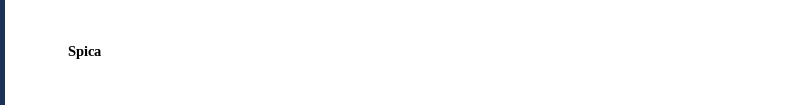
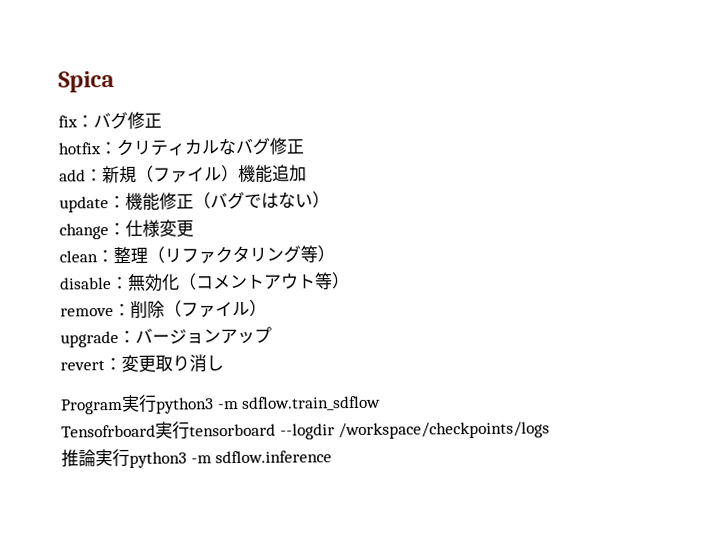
(102, 52) none -> [58,111,162,130] [58,137,304,157] [59,164,307,184] [59,191,330,213] [59,219,194,240] [59,245,335,265] [60,272,350,292] [60,299,267,318] [60,326,272,348] [60,354,224,373] [61,394,382,415] [61,421,551,440] [61,448,333,468] // fix：バグ修正 // hotfix：クリティカルなバグ修正 // add：新規（ファイル）機能追加 // update：機能修正（バグではない） // change：仕様変更 // clean：整理（リファクタリング等） // disable：無効化（コメントアウト等） // remove：削除（ファイル） // upgrade：バージョンアップ // revert：変更取り消し // Program実行python3 -m sdflow.train_sdflow // Tensofrboard実行tensorboard --logdir /workspace/checkpoints/logs // 推論実行python3 -m sdflow.inference

